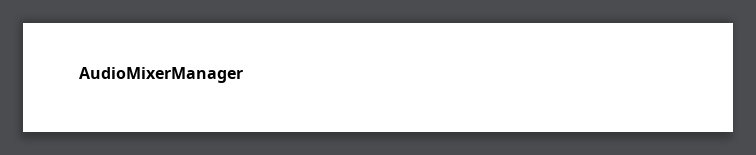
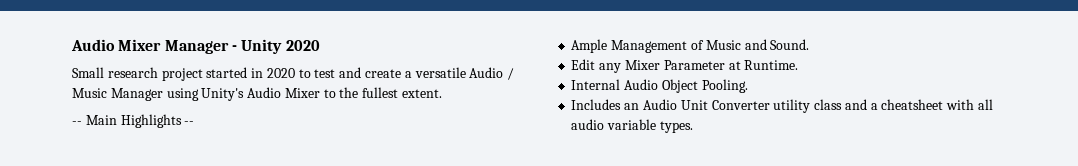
[79,67,243,83] AudioMixerManager -> [71,39,320,54] [72,67,515,81] [72,87,443,101] [72,114,195,128] [571,39,810,53] [571,59,799,73] [571,79,748,93] [571,99,993,113] [571,119,693,133] Audio Mixer Manager - Unity 2020 // Small research project started in 2020 to test and create a versatile Audio / Music Manager using Unity's Audio Mixer to the fullest extent. // -- Main Highlights -- // Ample Management of Music and Sound. // Edit any Mixer Parameter at Runtime. // Internal Audio Object Pooling. // Includes an Audio Unit Converter utility class and a cheatsheet with all audio variable types.

